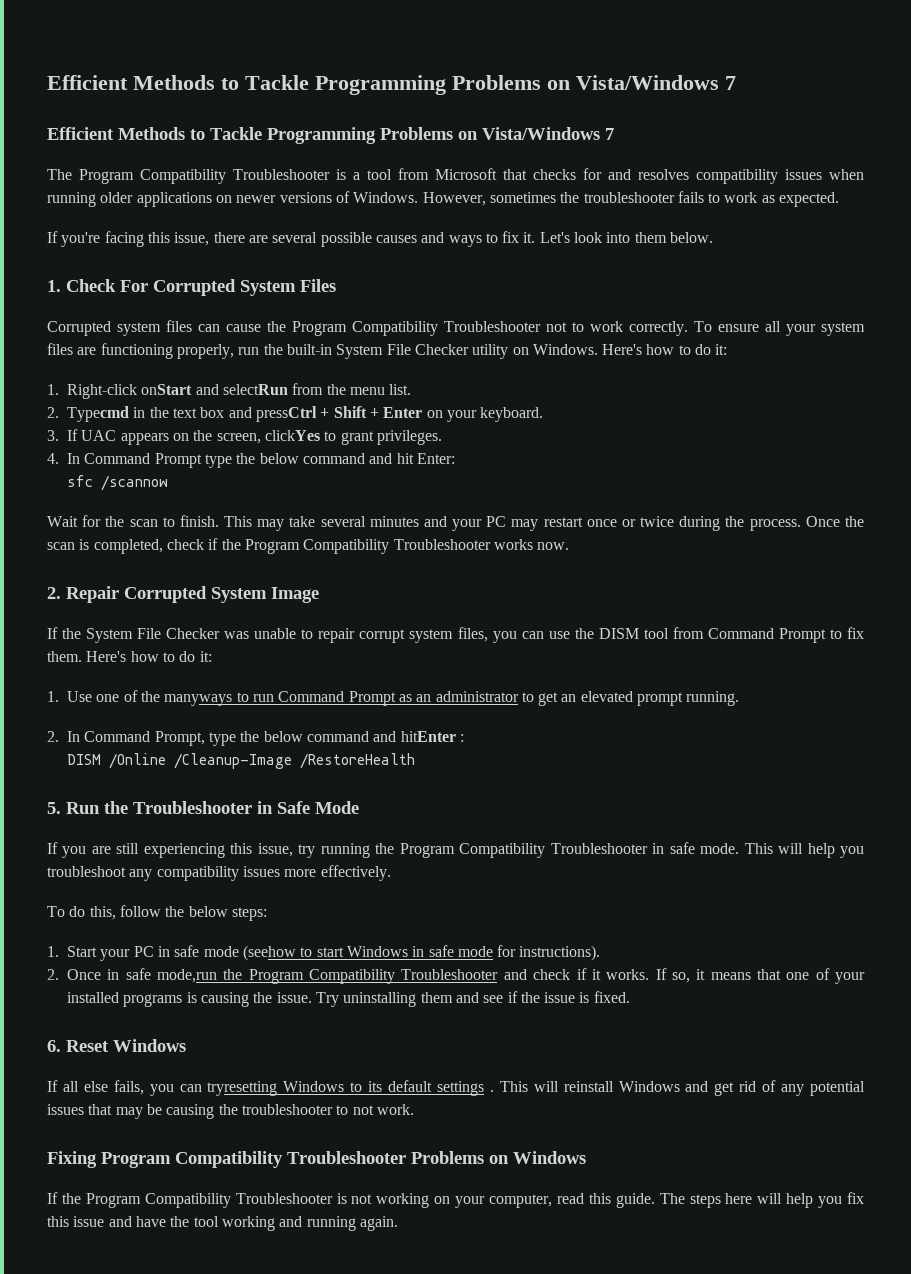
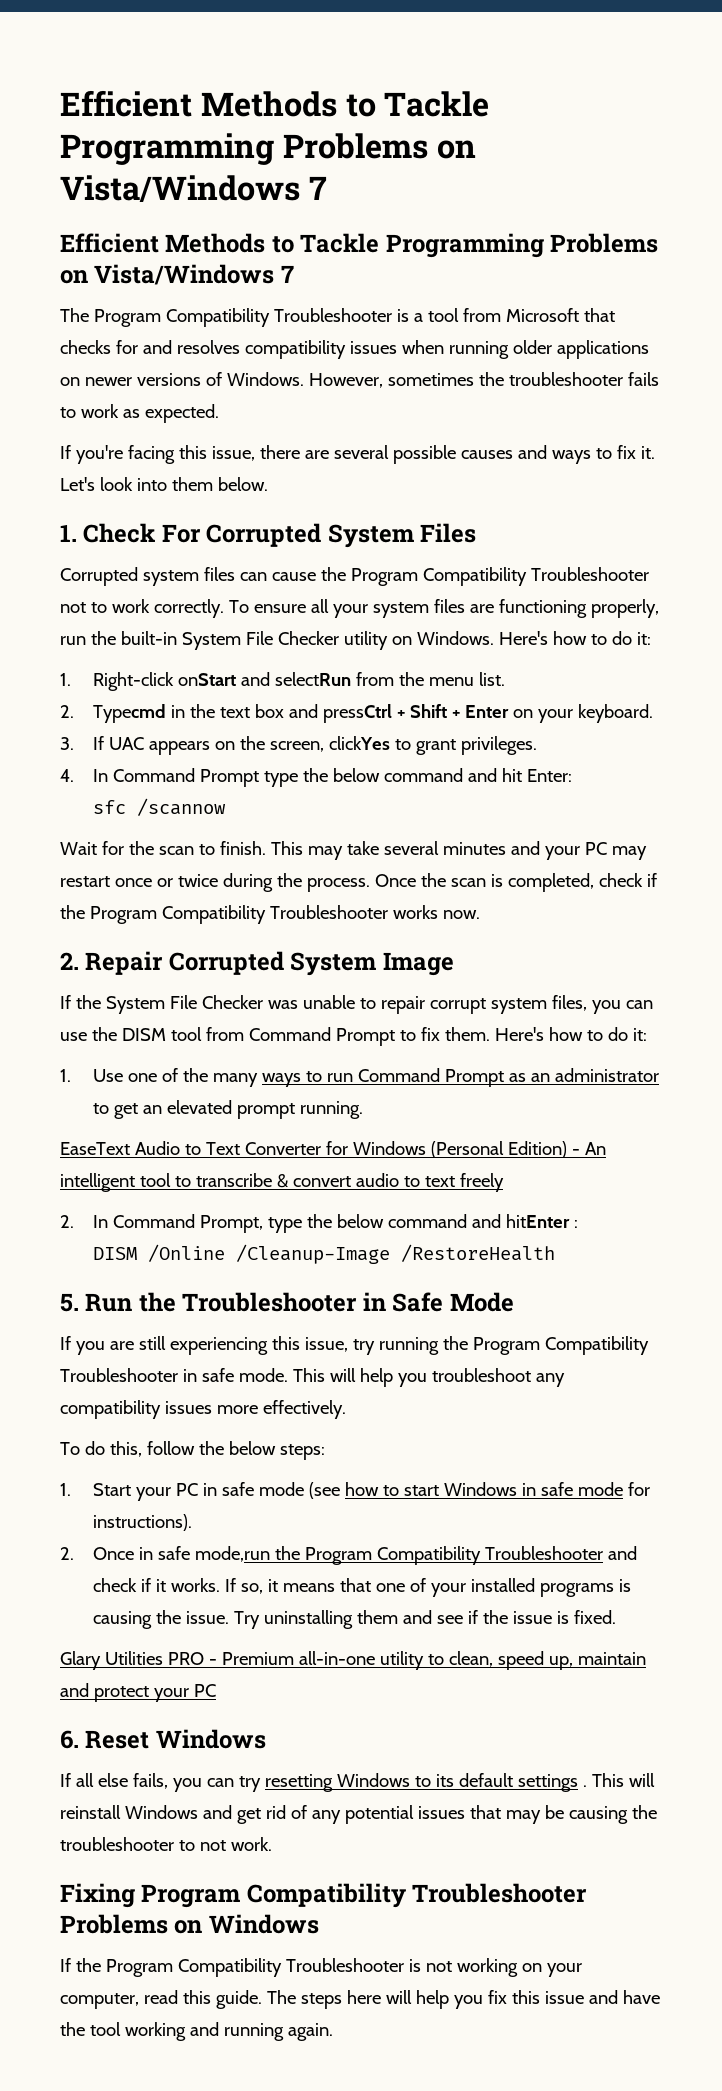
[164,694,233,706] manyways -> [213,1073,302,1087] many ways
(740, 698) none -> [60,1141,606,1158] [60,1173,504,1192] // EaseText Audio to Text Converter for Windows (Personal Edition) - An intelligent tool to transcribe & convert audio to text freely
[242,945,296,961] (seehow -> [309,1482,380,1499] (see how
(630, 997) none -> [60,1651,646,1670] [60,1683,216,1702] // Glary Utilities PRO - Premium all-in-one utility to clean, speed up, maintain and protect your PC
[207,1081,278,1096] tryresetting -> [238,1774,333,1792] try resetting

